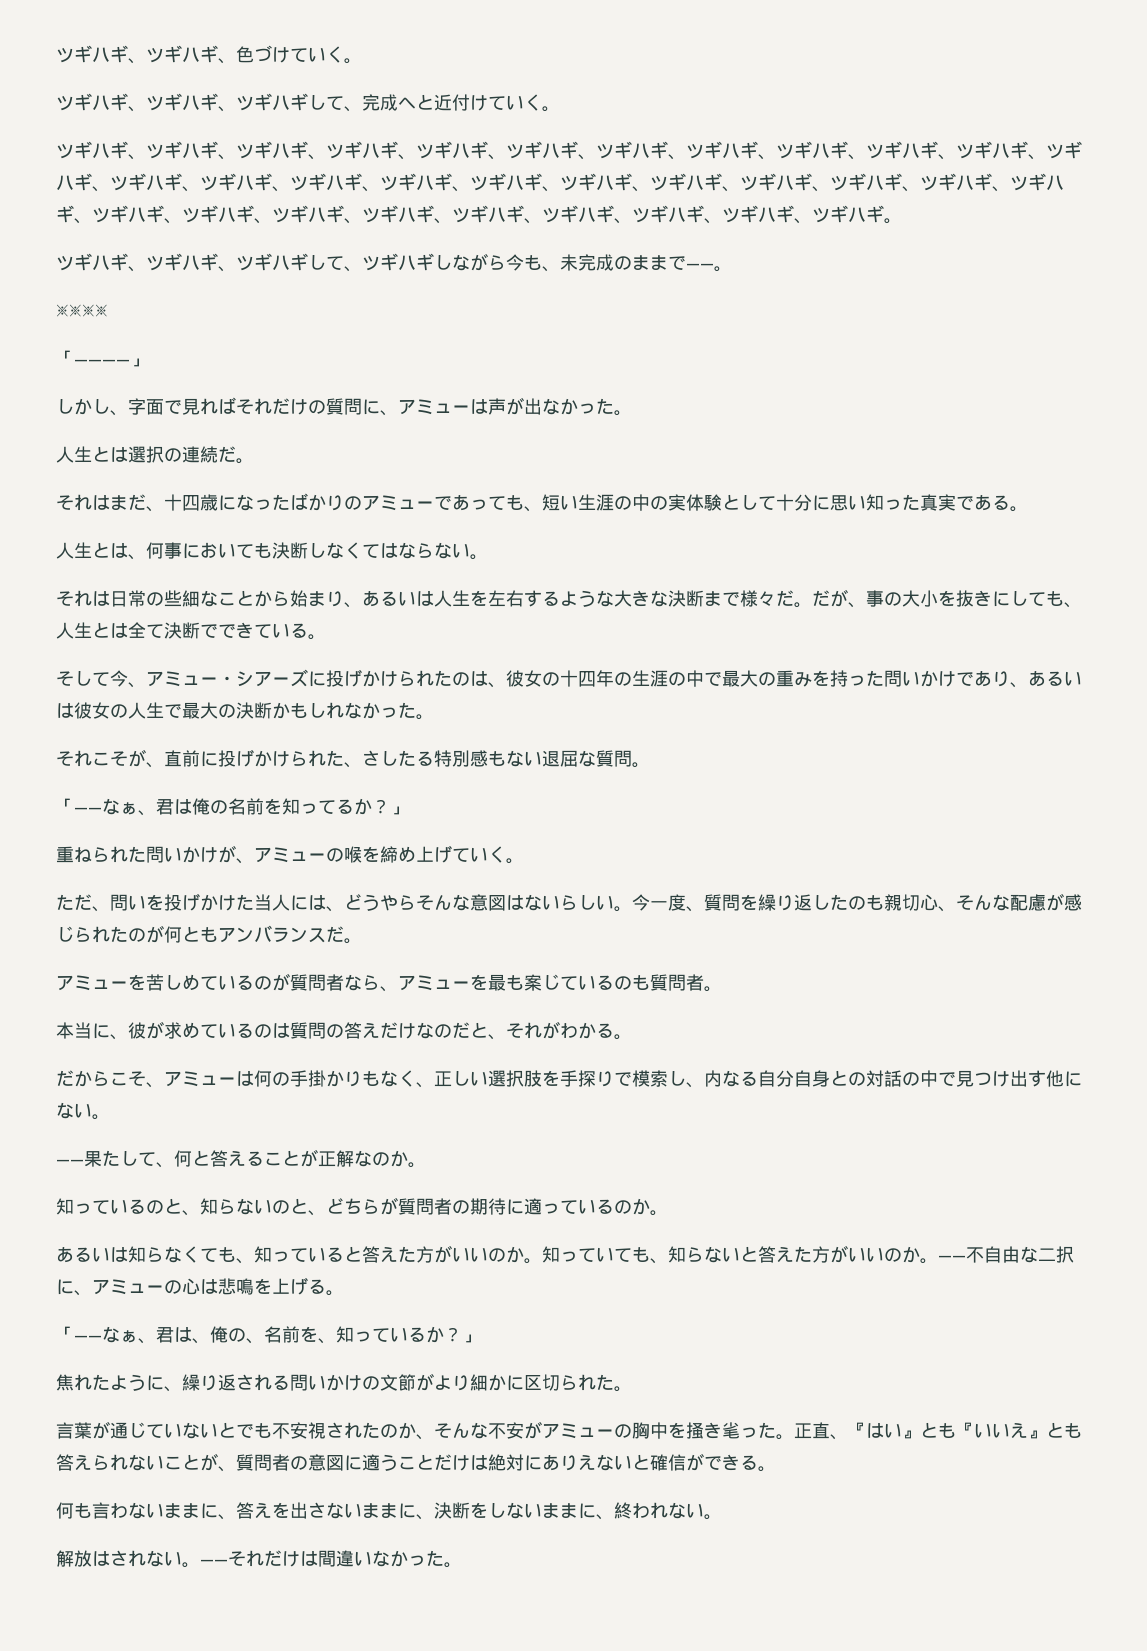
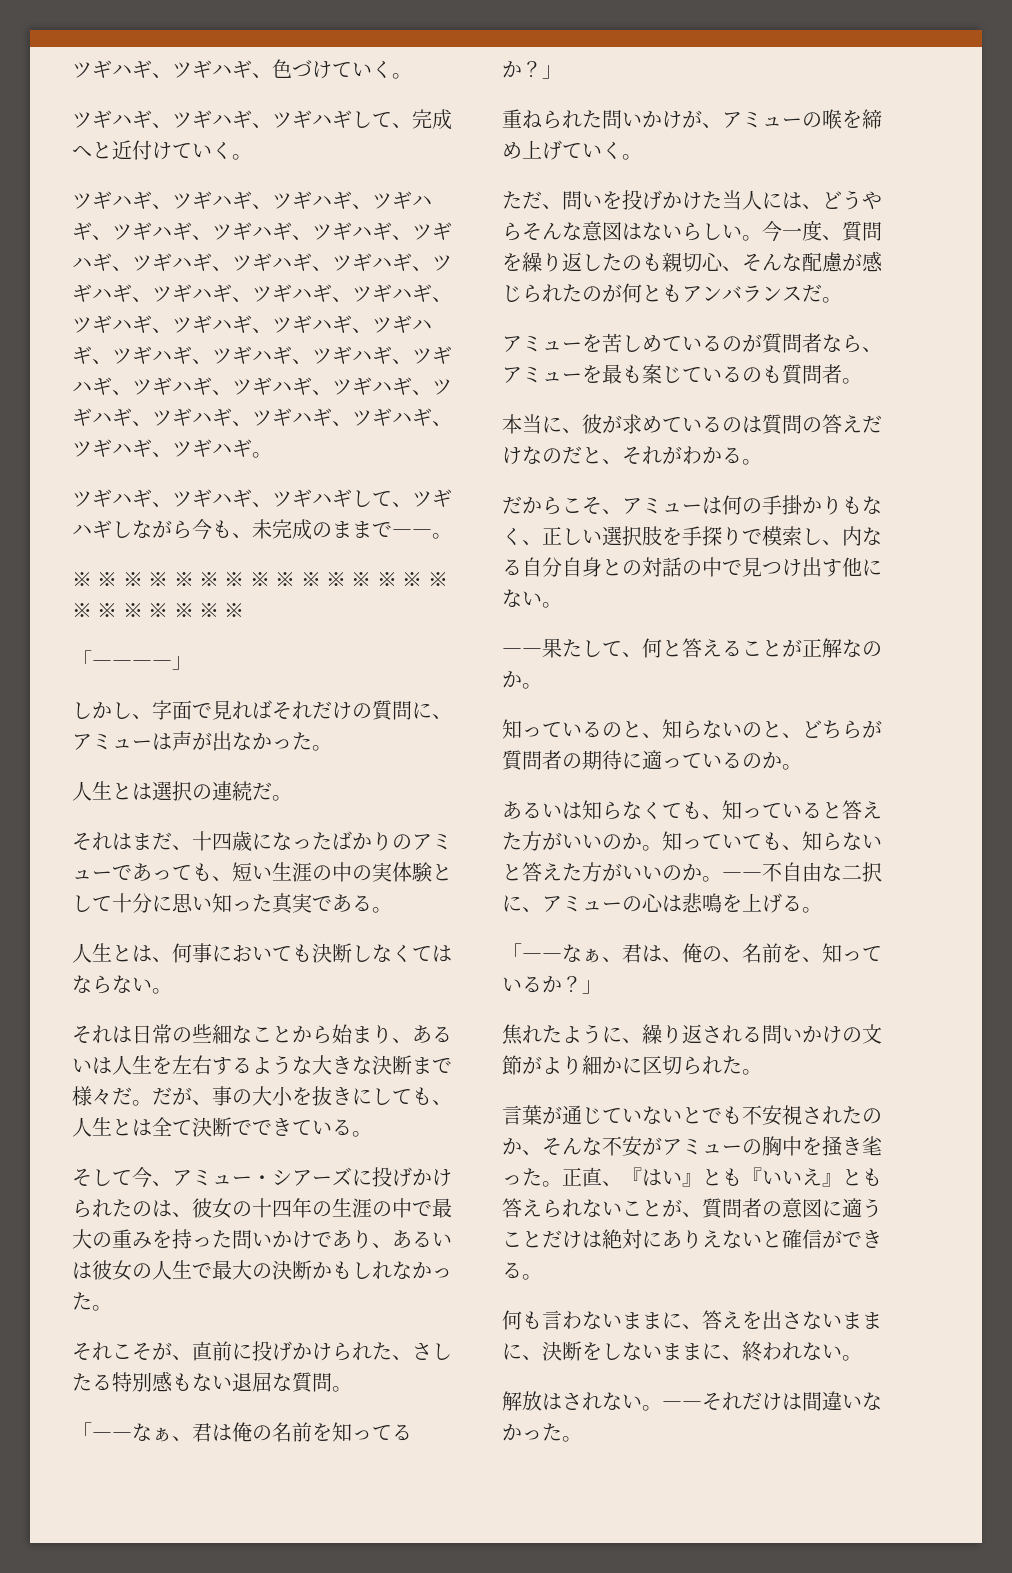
[56,304,108,317] ※※※※ -> [72,572,448,587] [72,603,245,618] ※ ※ ※ ※ ※ ※ ※ ※ ※ ※ ※ ※ ※ ※ ※ ※ ※ ※ ※ ※ ※ ※

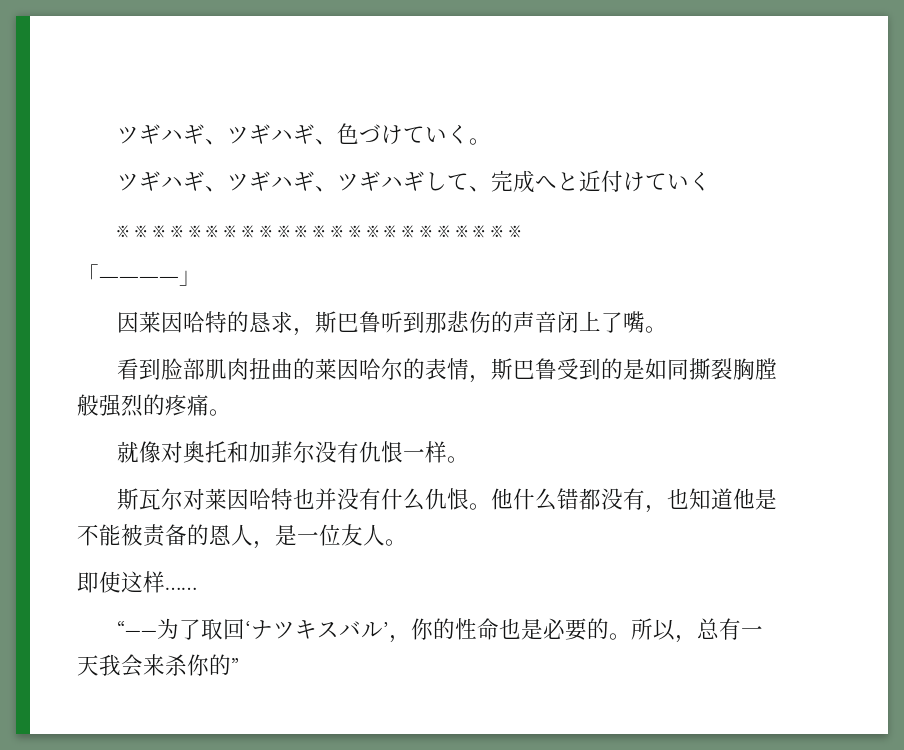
[232,154,252,160] [72,191,432,209] [72,222,452,240] [72,253,452,271] [72,284,452,302] [72,315,432,333] [72,346,452,364] [72,377,452,395] [72,408,452,426] [72,439,272,458] [72,489,452,507] [72,519,452,540] 。 // ツギハギ、ツギハギ、ツギハギ、ツギハギ、ツギハギ、ツギハギ、ツギハギ、ツギハギ、ツギハギ、ツギハギ、ツギハギ、ツギハギ、ツギハギ、ツギハギ、ツギハギ、ツギハギ、ツギハギ、ツギハギ、ツギハギ、ツギハギ、ツギハギ、ツギハギ、ツギハギ、ツギハギ、ツギハギ、ツギハギ、ツギハギ、ツギハギ、ツギハギ、ツギハギ、ツギハギ、ツギハギ。 // ツギハギ、ツギハギ、ツギハギして、ツギハギしながら今も、未完成のままで――。 // -> [117,225,130,238] // ※
[72,700,452,721] [72,731,332,751] [72,781,292,801] [72,831,452,851] [72,862,452,882] [72,893,392,914] [72,943,452,963] [72,975,172,994] [72,1024,452,1044] [72,1055,452,1075] [72,1086,452,1106] [72,1117,372,1137] [72,1167,452,1188] [72,1198,452,1219] [72,1229,452,1249] [72,1260,452,1281] [72,1292,112,1311] [72,1341,452,1361] [72,1371,352,1393] [72,1422,412,1442] [502,60,562,79] [502,109,882,129] [502,140,642,160] [502,190,882,210] [502,220,882,242] [502,251,883,272] [502,283,842,303] [502,333,882,354] [502,364,862,385] [502,414,882,435] [502,446,762,465] [502,495,882,515] [502,526,882,546] [502,557,882,577] [502,589,562,608] [502,638,882,658] [502,670,542,689] [502,719,882,739] [502,750,802,771] [502,800,882,820] [502,831,882,851] [502,862,882,882] [502,893,822,913] [502,943,882,963] [502,975,602,994] [502,1024,882,1045] [502,1055,762,1075] [502,1105,882,1126] [502,1136,882,1157] [502,1167,882,1187] [502,1198,882,1219] [502,1229,882,1249] [502,1262,542,1280] [502,1310,882,1330] [502,1341,862,1362] [502,1391,882,1411] [502,1423,582,1442] しかし、字面で見ればそれだけの質問に、アミューは声が出なかった。 // 人生とは選択の連続だ。 // それはまだ、十四歳になったばかりのアミューであっても、短い生涯の中の実体験として十分に思い知った真実である。 // 人生とは、何事においても決断しなくてはならない。 // それは日常の些細なことから始まり、あるいは人生を左右するような大きな決断まで様々だ。だが、事の大小を抜きにしても、人生とは全て決断でできている。 // そして今、アミュー・シアーズに投げかけられたのは、彼女の十四年の生涯の中で最大の重みを持った問いかけであり、あるいは彼女の人生で最大の決断かもしれなかった。 // それこそが、直前に投げかけられた、さしたる特別感もない退屈な質問。 // 「――なぁ、君は俺の名前を知ってるか？」 // 重ねられた問いかけが、アミューの喉を締め上げていく。 // ただ、問いを投げかけた当人には、どうやらそんな意図はないらしい。今一度、質問を繰り返したのも親切心、そんな配慮が感じられたのが何ともアンバランスだ。 // アミューを苦しめているのが質問者なら、アミューを最も案じているのも質問者。 // 本当に、彼が求めているのは質問の答えだけなのだと、それがわかる。 // だからこそ、アミューは何の手掛かりもなく、正しい選択肢を手探りで模索し、内なる自分自身との対話の中で見つけ出す他にない。 // ――果たして、何と答えることが正解なのか。 // 知っているのと、知らないのと、どちらが質問者の期待に適っているのか。 // あるいは知らなくても、知っていると答えた方がいいのか。知っていても、知らないと答えた方がいいのか。――不自由な二択に、アミューの心は悲鳴を上げる。 // 「――なぁ、君は、俺の、名前を、知っているか？」 // 焦れたように、繰り返される問いかけの文節がより細かに区切られた。 // 言葉が通じていないとでも不安視されたのか、そんな不安がアミューの胸中を掻き毟った。正直、『はい』とも『いいえ』とも答えられないことが、質問者の意図に適うことだけは絶対にありえないと確信ができる。 // 何も言わないままに、答えを出さないままに、決断をしないままに、終われない。 // 解放はされない。――それだけは間違いなかった。 -> [117,311,668,336] [117,358,778,383] [77,394,231,417] [117,441,470,463] [117,488,778,513] [77,524,407,549] [77,571,197,593] [117,618,764,643] [77,654,239,677] 因莱因哈特的恳求，斯巴鲁听到那悲伤的声音闭上了嘴。 // 看到脸部肌肉扭曲的莱因哈尔的表情，斯巴鲁受到的是如同撕裂胸膛般强烈的疼痛。 // 就像对奥托和加菲尔没有仇恨一样。 // 斯瓦尔对莱因哈特也并没有什么仇恨。他什么错都没有，也知道他是不能被责备的恩人，是一位友人。 // 即使这样…… // “——为了取回‘ナツキスバル’，你的性命也是必要的。所以，总有一天我会来杀你的”

